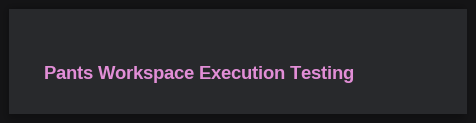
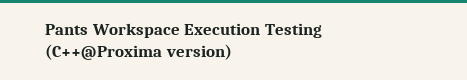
(354, 74) none -> [45,44,232,60] (C++@Proxima version)

